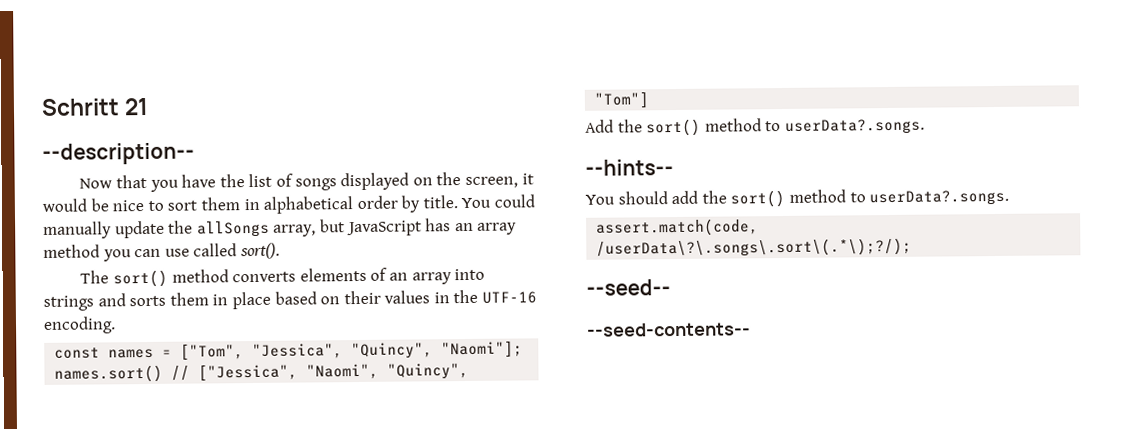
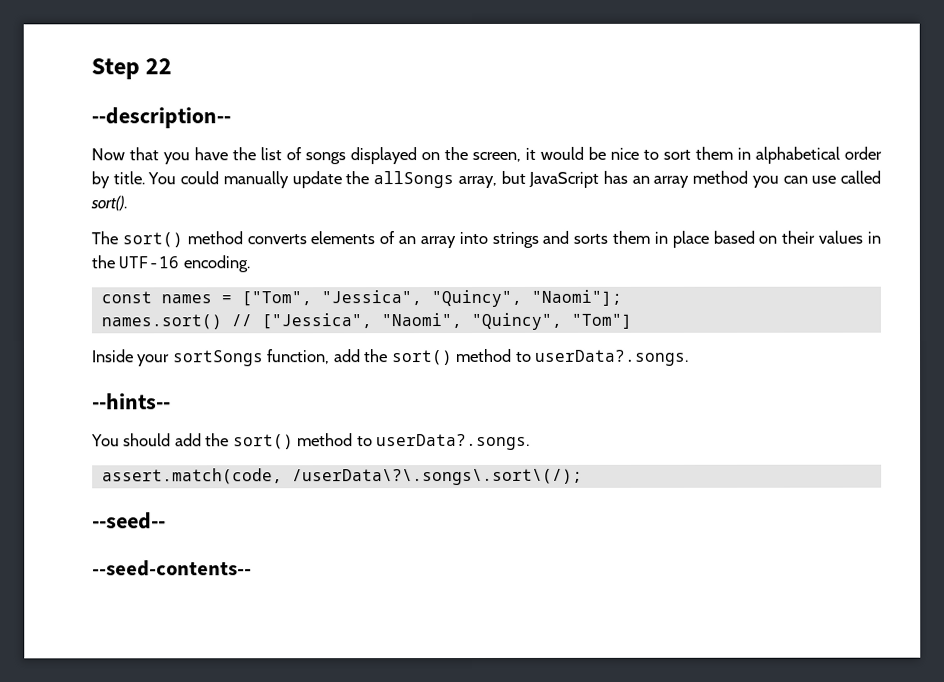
[41,97,150,116] Schritt 21 -> [91,58,173,80] Step 22
[585,119,614,133] Add -> [92,349,361,367] Inside your sortSongs function, add
[596,237,913,258] /userData\?\.songs\.sort\(.*\);?/); -> [291,468,583,486] /userData\?\.songs\.sort\(/);

